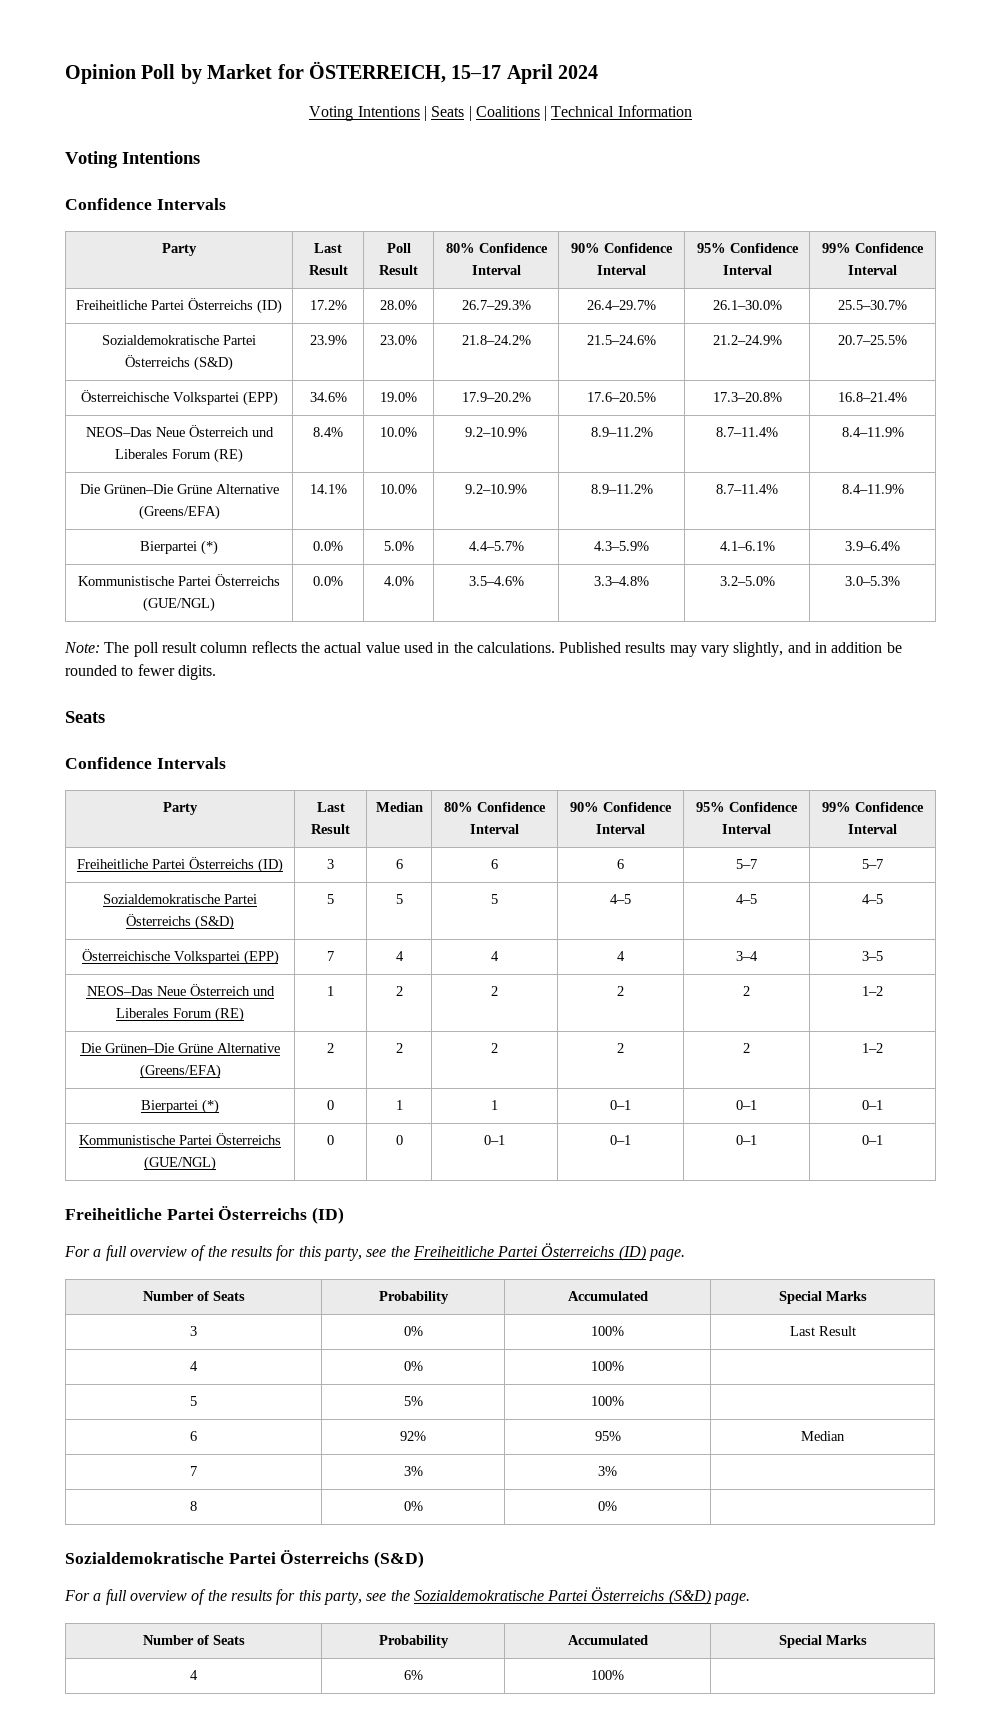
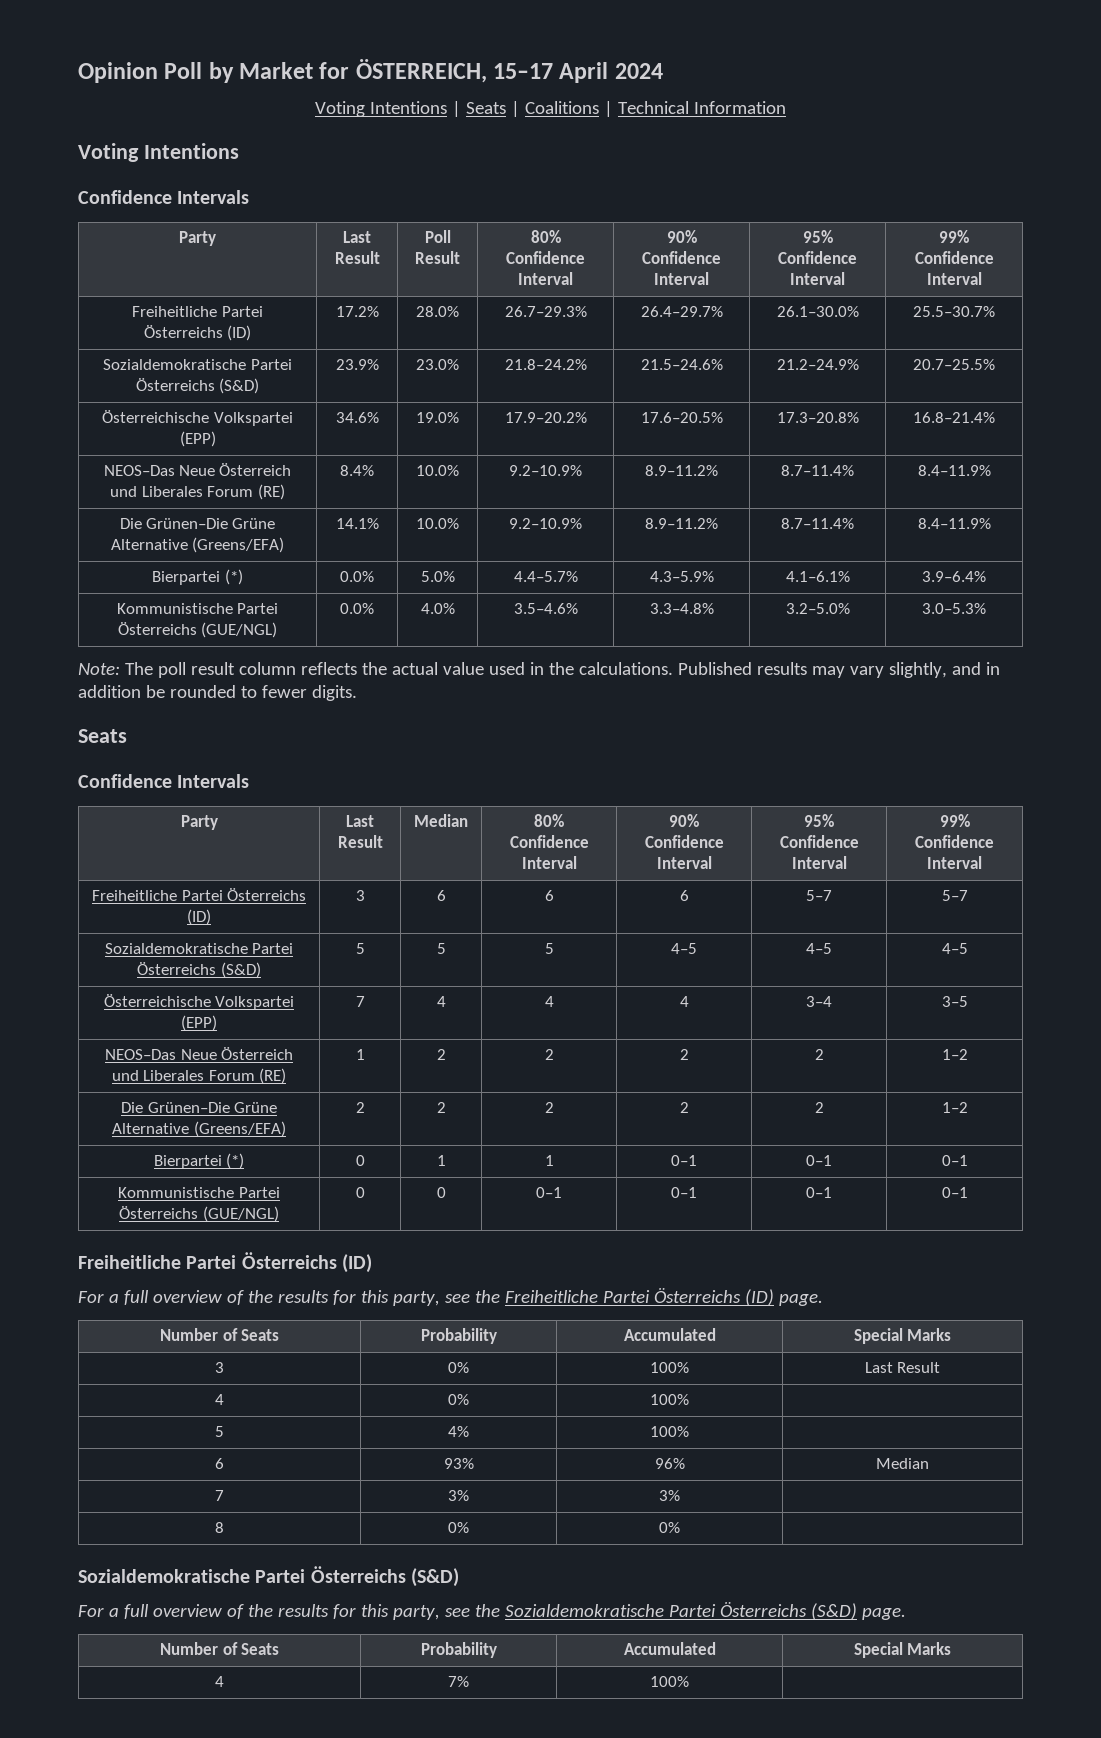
[403,1396,423,1406] 5% -> [448,1426,469,1437] 4%
[400,1431,426,1441] [594,1431,621,1441] 92% | 95% -> [443,1458,474,1469] [654,1458,685,1469] 93% | 96%
[403,1670,423,1680] 6% -> [448,1676,469,1687] 7%

